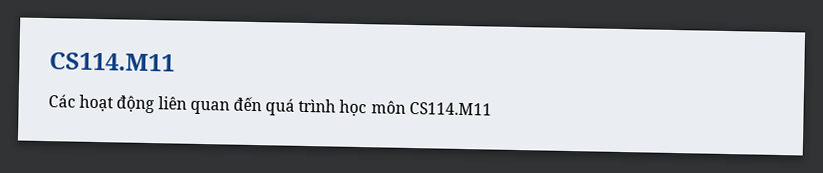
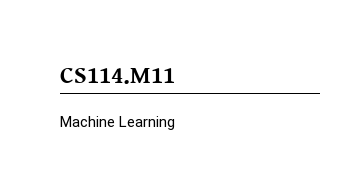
[48,94,492,117] Các hoạt động liên quan đến quá trình học môn CS114.M11 -> [60,116,176,130] Machine Learning

